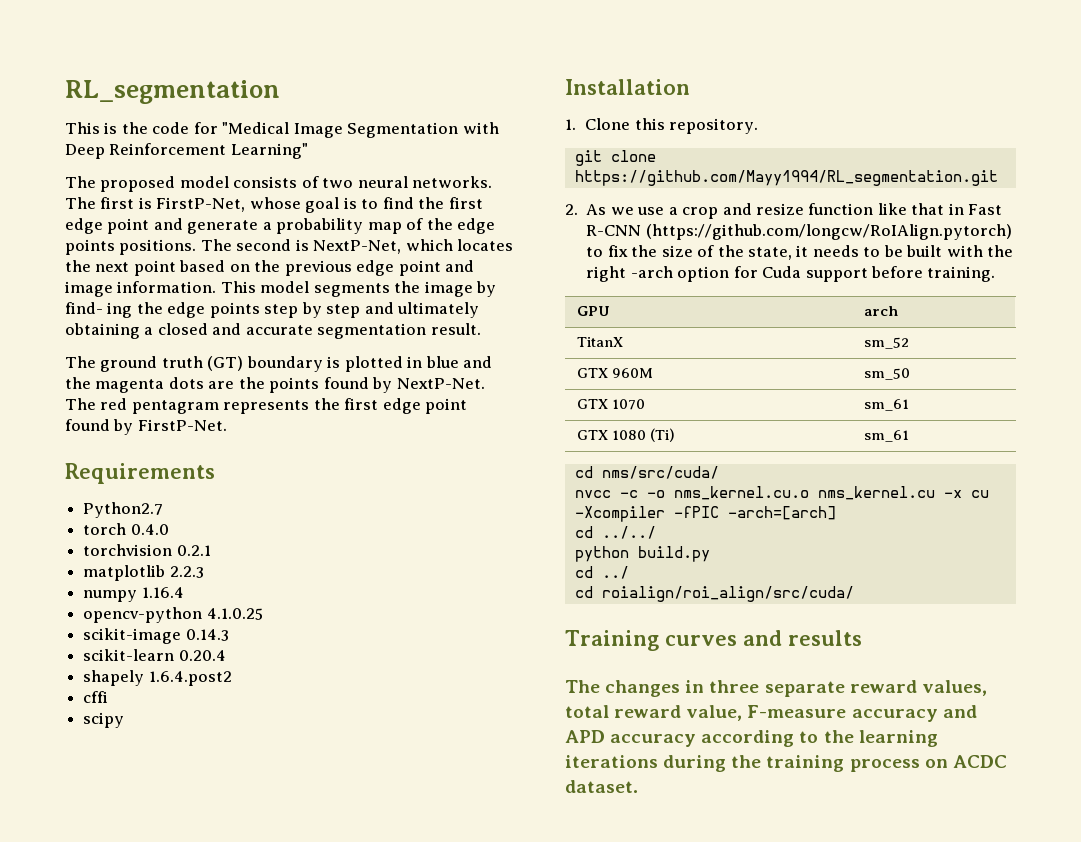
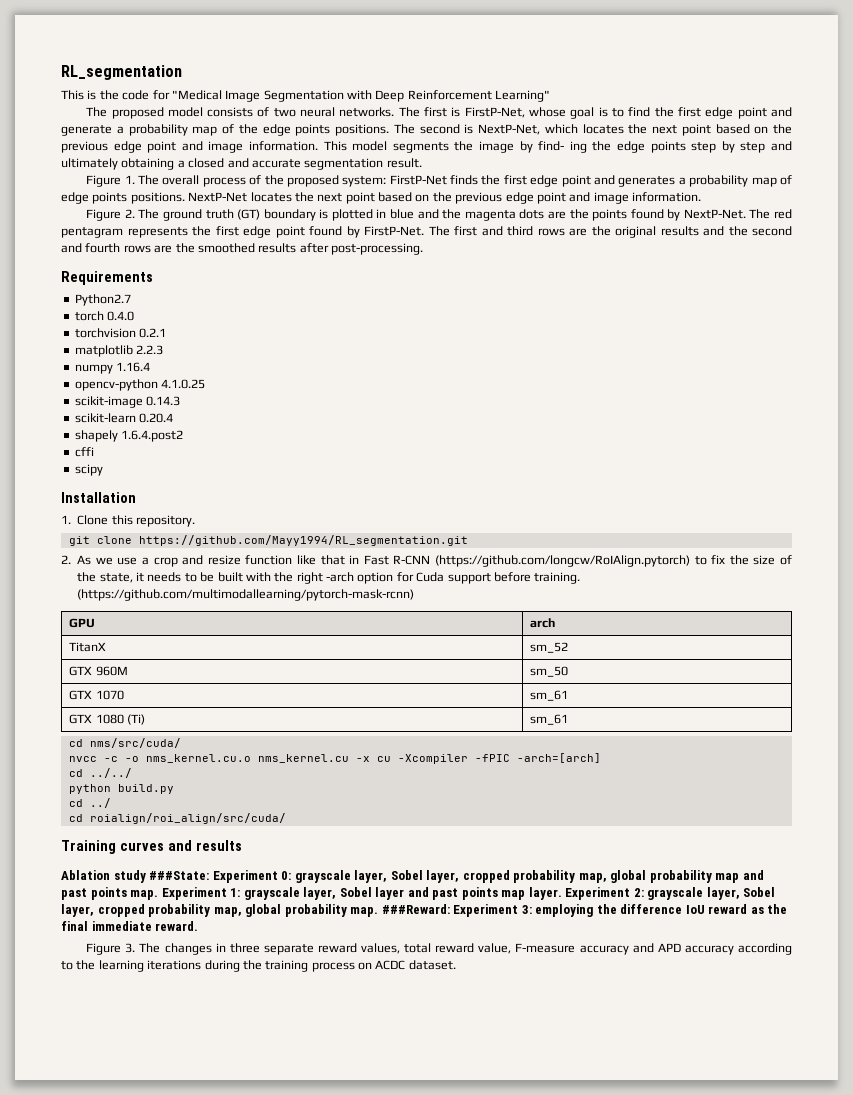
(481, 329) none -> [86,175,793,187] [61,192,701,204] [86,209,135,221] Figure 1. The overall process of the proposed system: FirstP-Net finds the first edge point and generates a probability map of edge points positions. NextP-Net locates the next point based on the previous edge point and image information. // Figure 2.
(227, 425) none -> [428,226,792,238] [61,243,423,255] The first and third rows are the original results and the second and fourth rows are the smoothed results after post-processing.
(996, 274) none -> [77,589,415,601] (https://github.com/multimodallearning/pytorch-mask-rcnn)
(862, 638) none -> [61,870,764,883] [61,887,776,900] [61,904,788,917] [61,921,199,931] [86,943,136,955] Ablation study ###State: Experiment 0: grayscale layer, Sobel layer, cropped probability map, global probability map and past points map. Experiment 1: grayscale layer, Sobel layer and past points map layer. Experiment 2: grayscale layer, Sobel layer, cropped probability map, global probability map. ###Reward: Experiment 3: employing the difference IoU reward as the final immediate reward. // Figure 3.

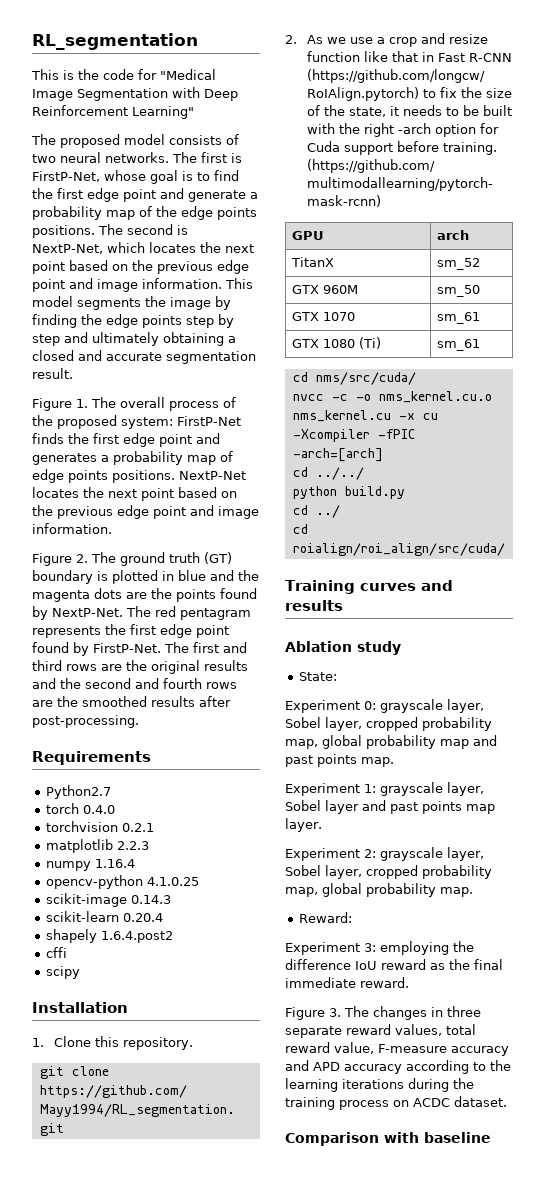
[538,141,587,153] find- ing -> [32,314,77,328] finding
[149,871,210,880] ###State: -> [299,672,338,681] // State: //
(159, 895) none -> (394, 762) //
(562, 893) none -> (322, 825) //
[381,904,450,914] ###Reward: -> [299,912,353,923] // Reward: //
(456, 965) none -> [285,1132,491,1146] // Comparison with baseline

